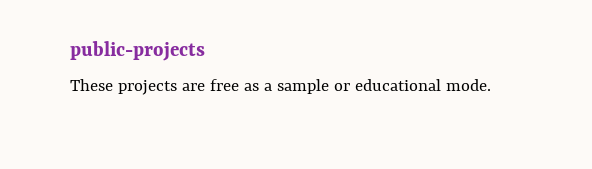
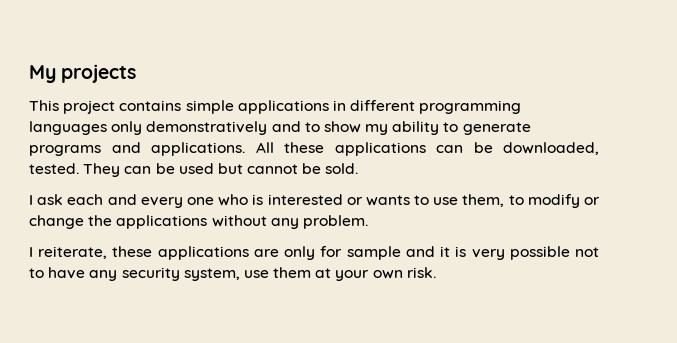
[70,41,205,61] [70,79,491,95] public-projects // These projects are free as a sample or educational mode. -> [29,64,137,83] [29,100,522,114] [29,121,531,135] [29,142,599,156] [29,163,359,177] [29,194,600,208] [29,215,368,229] [29,246,599,260] [29,267,436,281] My projects // This project contains simple applications in different programming languages only demonstratively and to show my ability to generate programs and applications. All these applications can be downloaded, tested. They can be used but cannot be sold. // I ask each and every one who is interested or wants to use them, to modify or change the applications without any problem. // I reiterate, these applications are only for sample and it is very possible not to have any security system, use them at your own risk.

